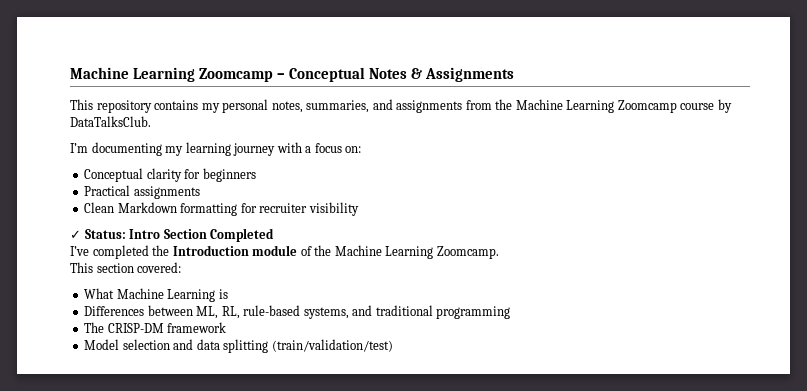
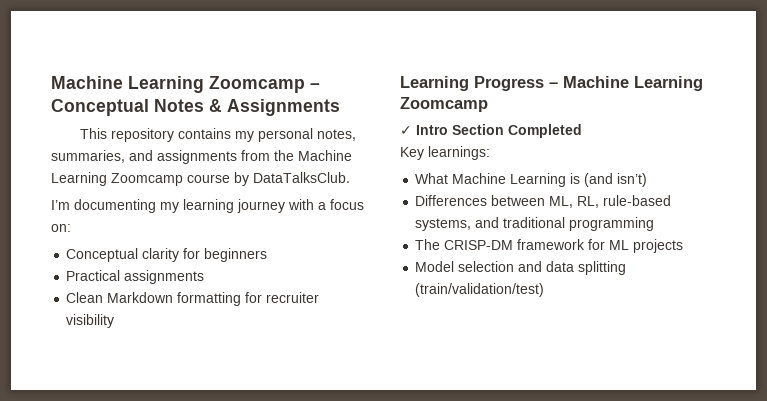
(359, 209) none -> [400,76,703,91] [400,97,488,112] // Learning Progress – Machine Learning Zoomcamp
[84,229,126,239] Status: -> (412, 130) none
[70,245,499,259] [70,262,182,273] I’ve completed the Introduction module of the Machine Learning Zoomcamp. // This section covered: -> [400,146,490,160] Key learnings:
(228, 294) none -> [584,173,648,187] (and isn’t)
(227, 327) none -> [588,239,684,253] for ML projects

